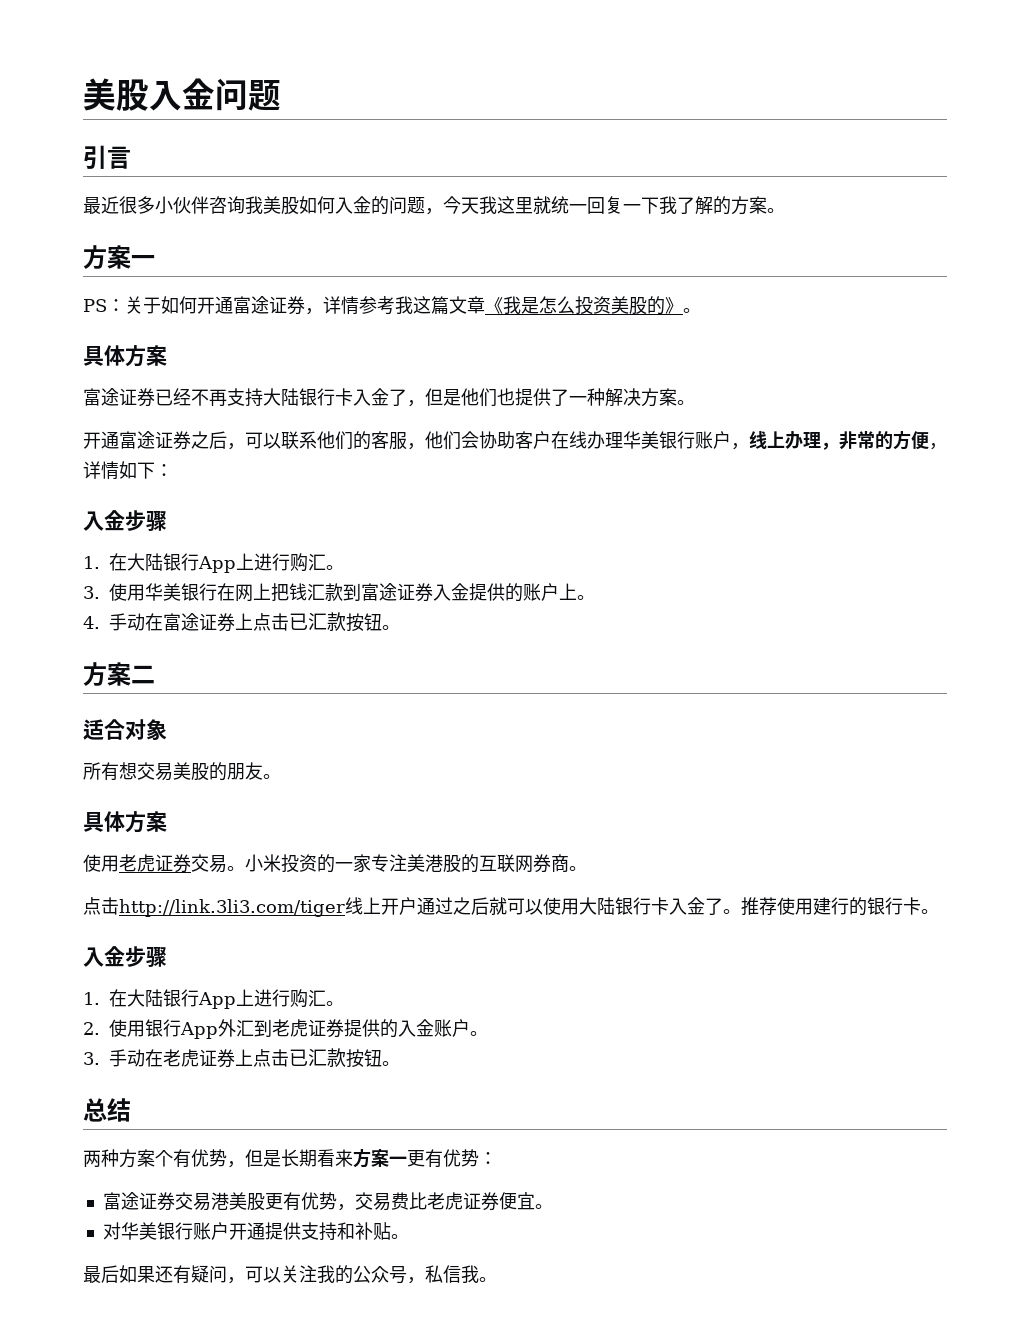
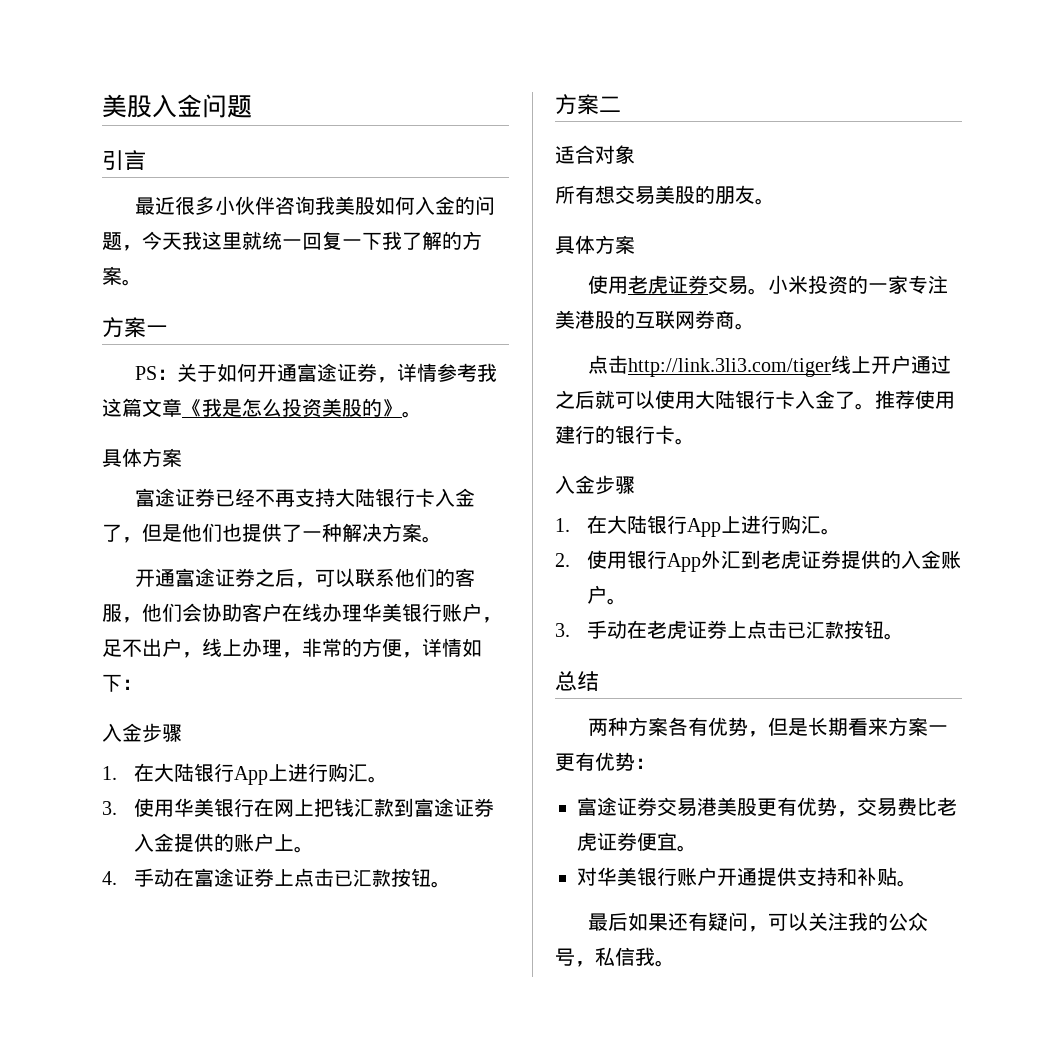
(749, 446) none -> [102,638,202,658] 足不出户，
[155,1150,173,1167] 个 -> [668,717,689,736] 各

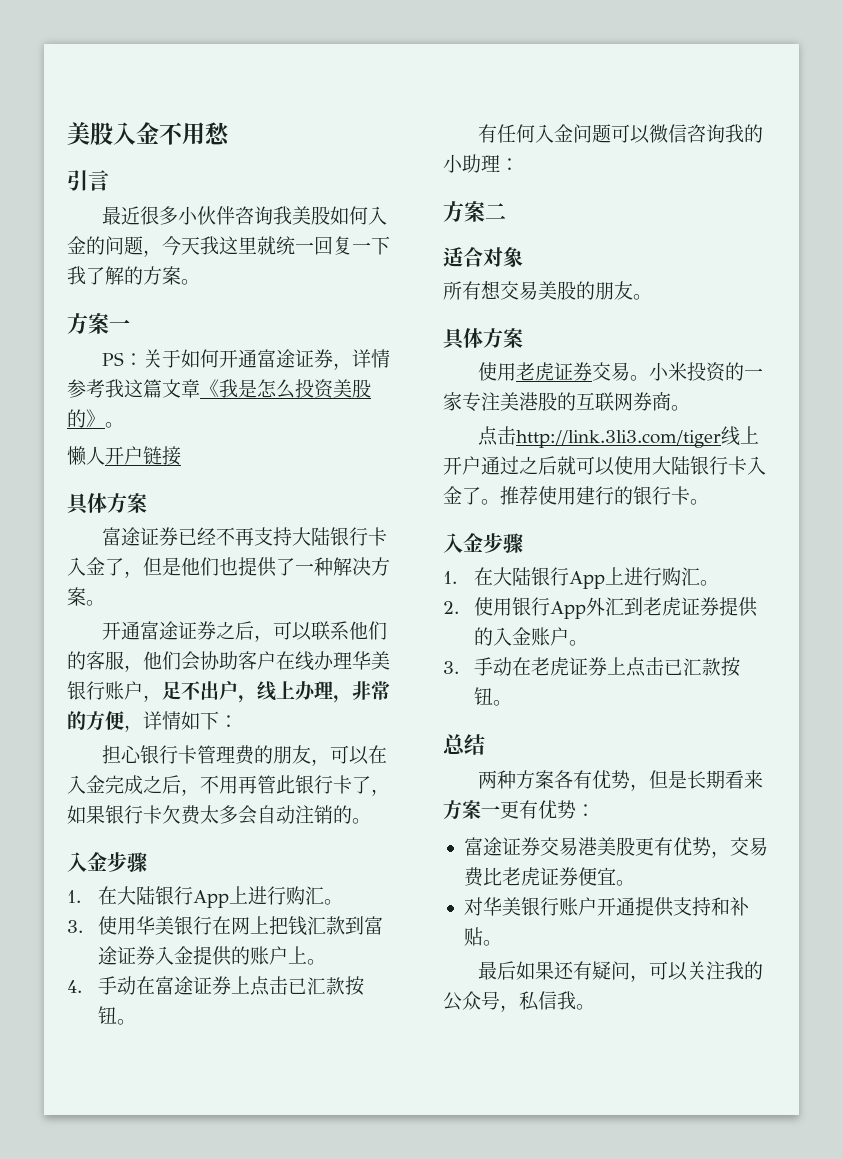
[202,94,252,118] 问题 -> [159,122,230,145] 不用愁
(422, 414) none -> [67,446,181,466] // 懒人开户链接
(142, 684) none -> [102,745,388,766] [67,775,390,796] [67,805,371,825] // 担心银行卡管理费的朋友，可以在入金完成之后，不用再管此银行卡了，如果银行卡欠费太多会自动注销的。
(452, 884) none -> [478,124,764,144] [443,154,519,173] // 有任何入金问题可以微信咨询我的小助理：

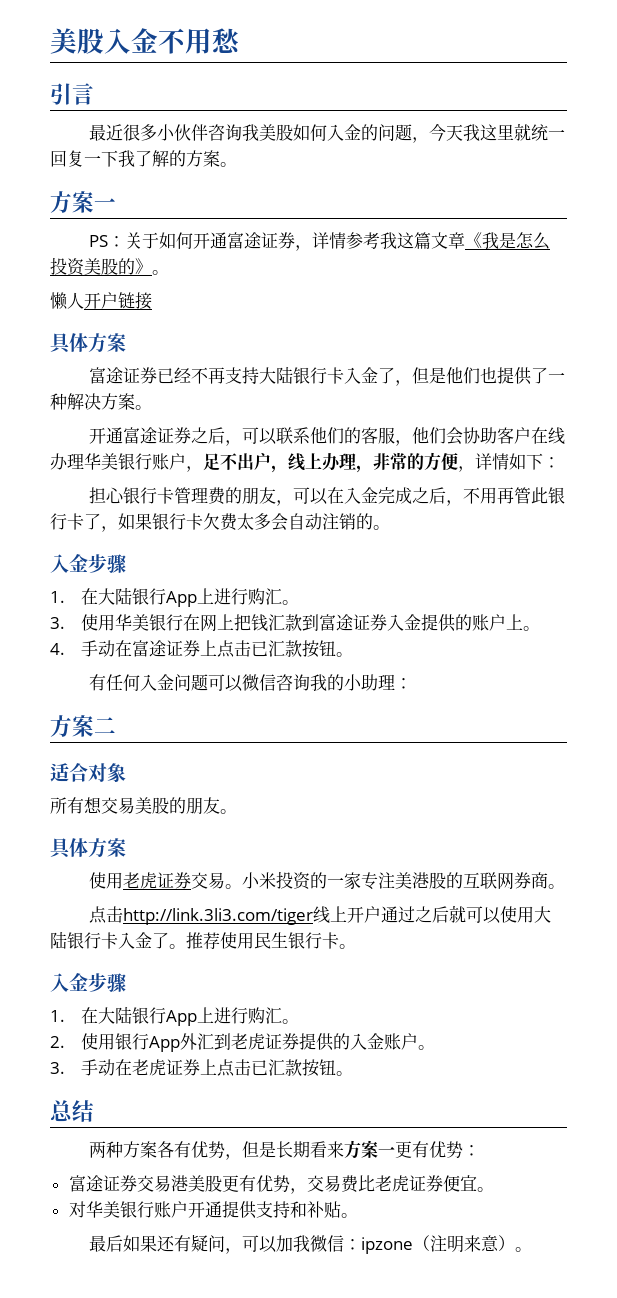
[576,486,633,505] 建行的 -> [254,932,288,949] 民生
[687,961,764,980] [443,991,576,1012] 关注我的公众号，私信我 -> [276,1235,516,1254] 加我微信：ipzone（注明来意）

